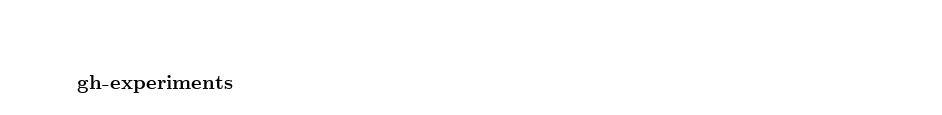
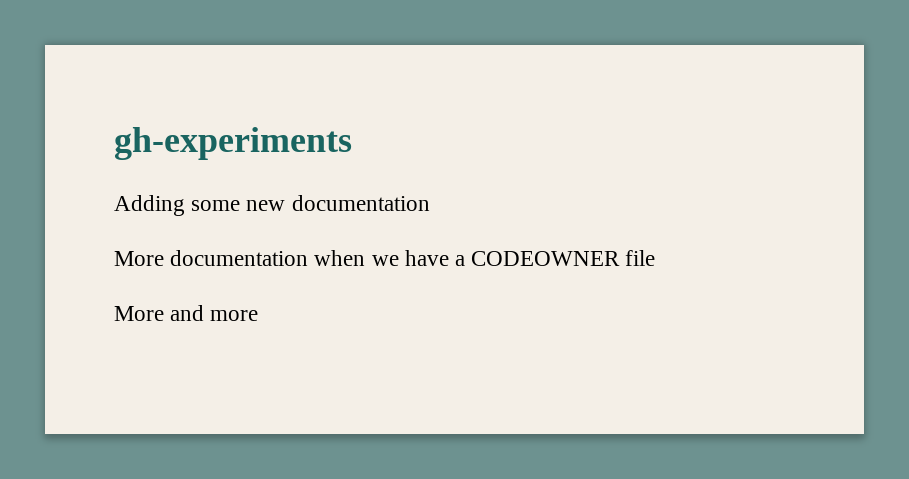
(233, 84) none -> [114,195,430,216] [114,250,656,266] [114,305,259,321] // Adding some new documentation // More documentation when we have a CODEOWNER file // More and more

